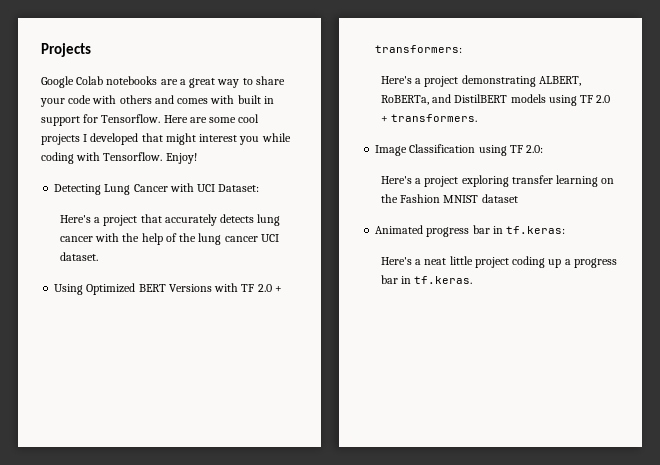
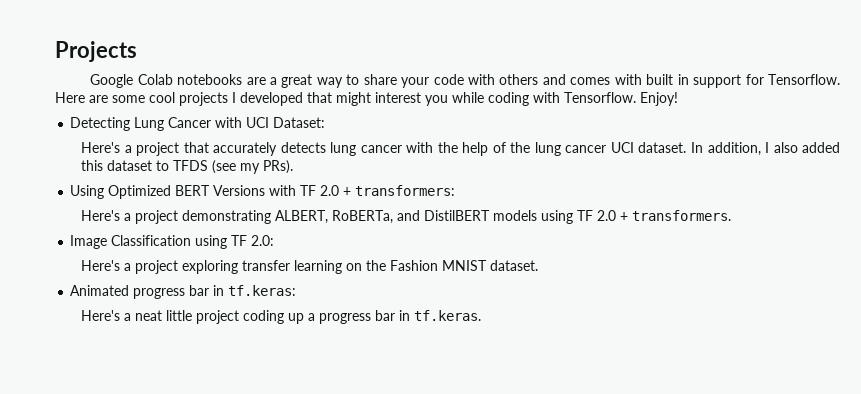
(98, 256) none -> [690,142,840,156] [81,160,294,174] In addition, I also added this dataset to TFDS (see my PRs).
[481,194,518,203] dataset -> [490,260,539,271] dataset.

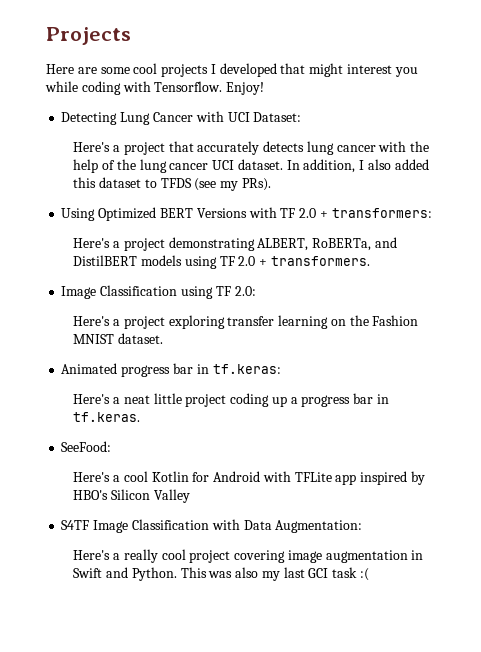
[90,74,841,88] Google Colab notebooks are a great way to share your code with others and comes with built in support for Tensorflow. -> (131, 36) none
(482, 315) none -> [61,441,112,452] [73,471,425,485] [73,489,190,503] [61,519,363,533] [73,549,424,563] [73,567,369,581] // SeeFood: // Here's a cool Kotlin for Android with TFLite app inspired by HBO's Silicon Valley // S4TF Image Classification with Data Augmentation: // Here's a really cool project covering image augmentation in Swift and Python. This was also my last GCI task :(

